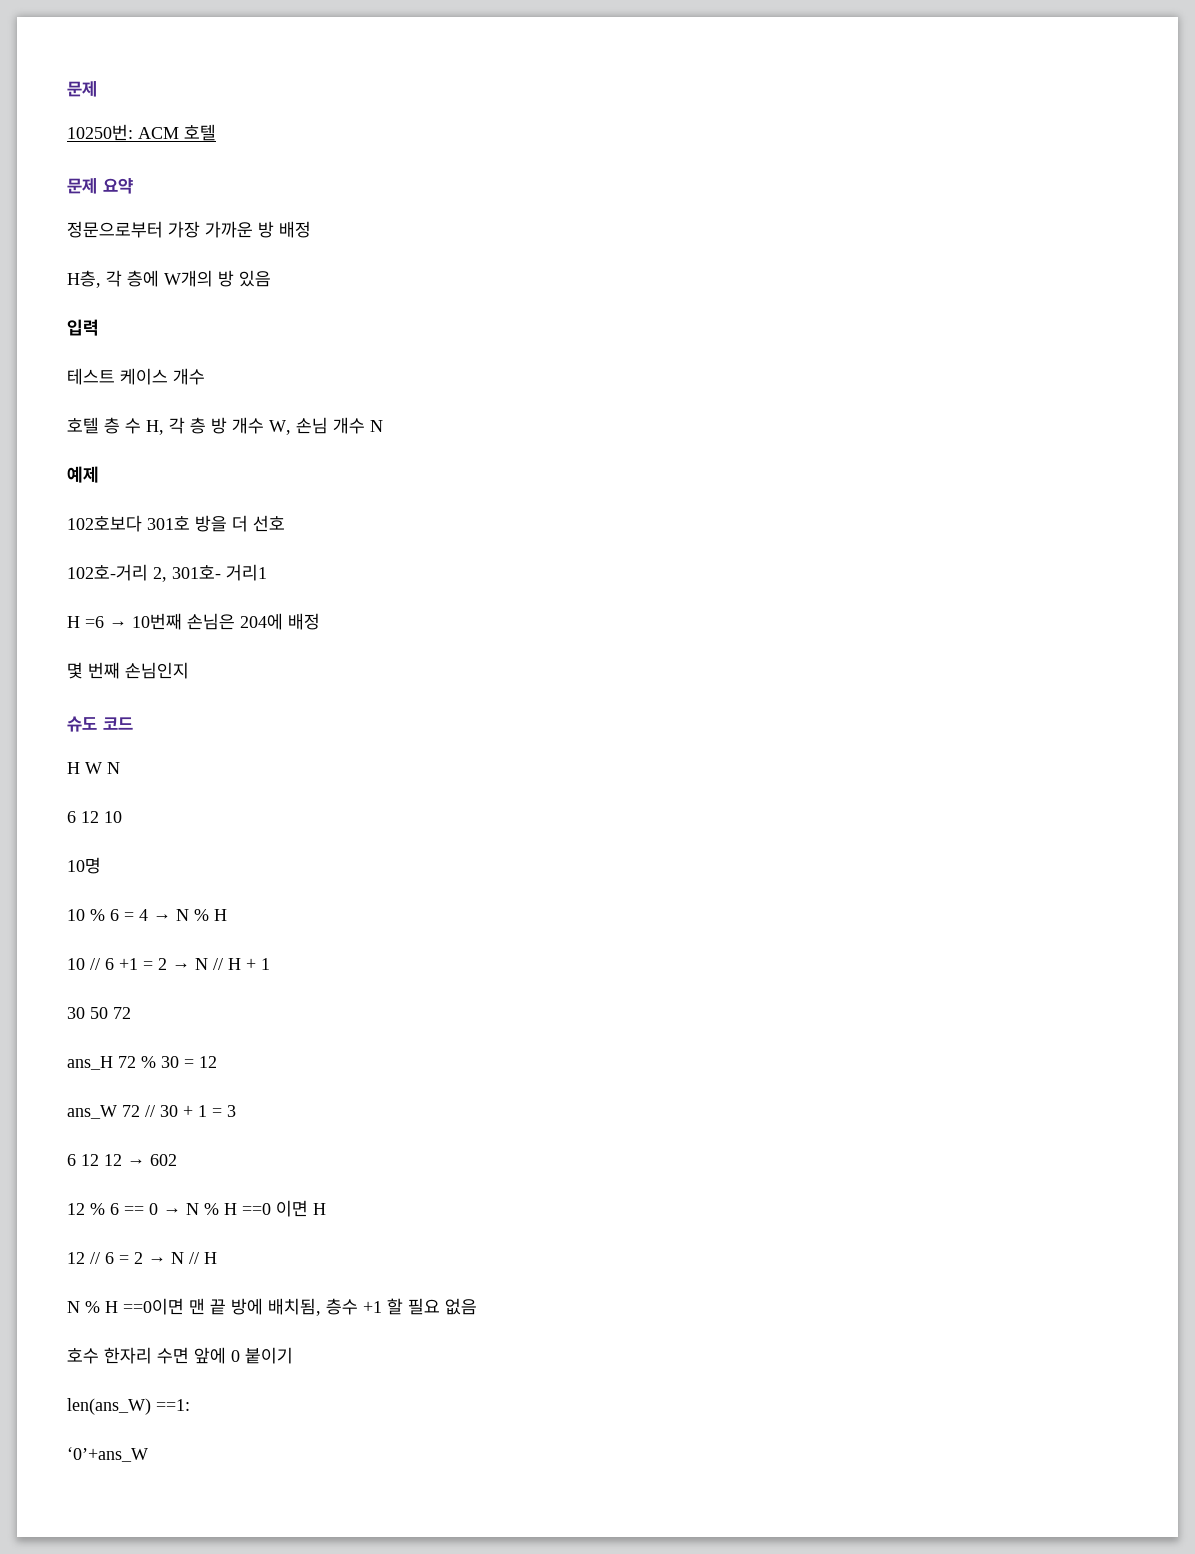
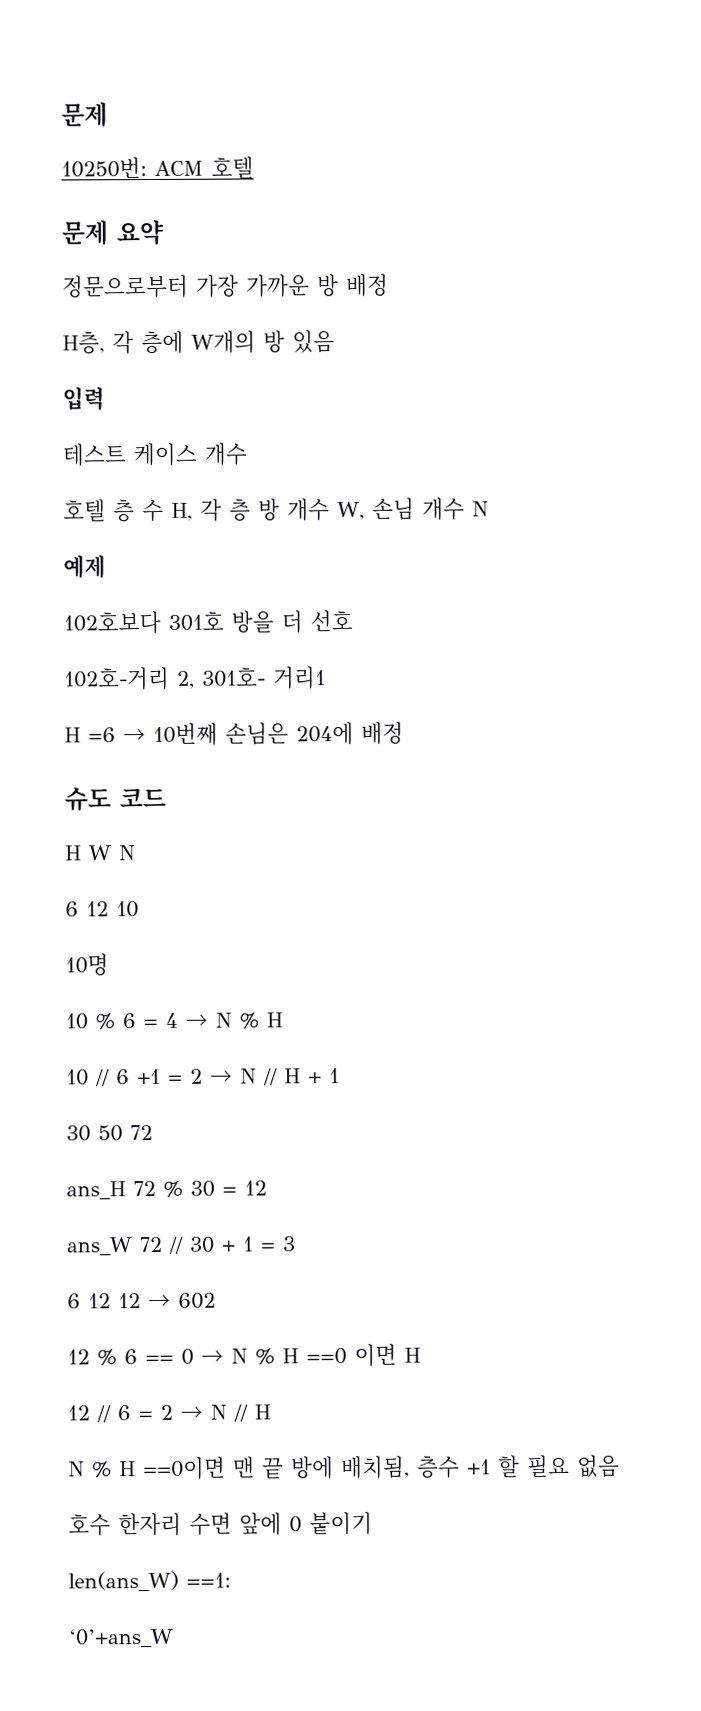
[67,662,189,679] // 몇 번째 손님인지 -> (404, 733) none

